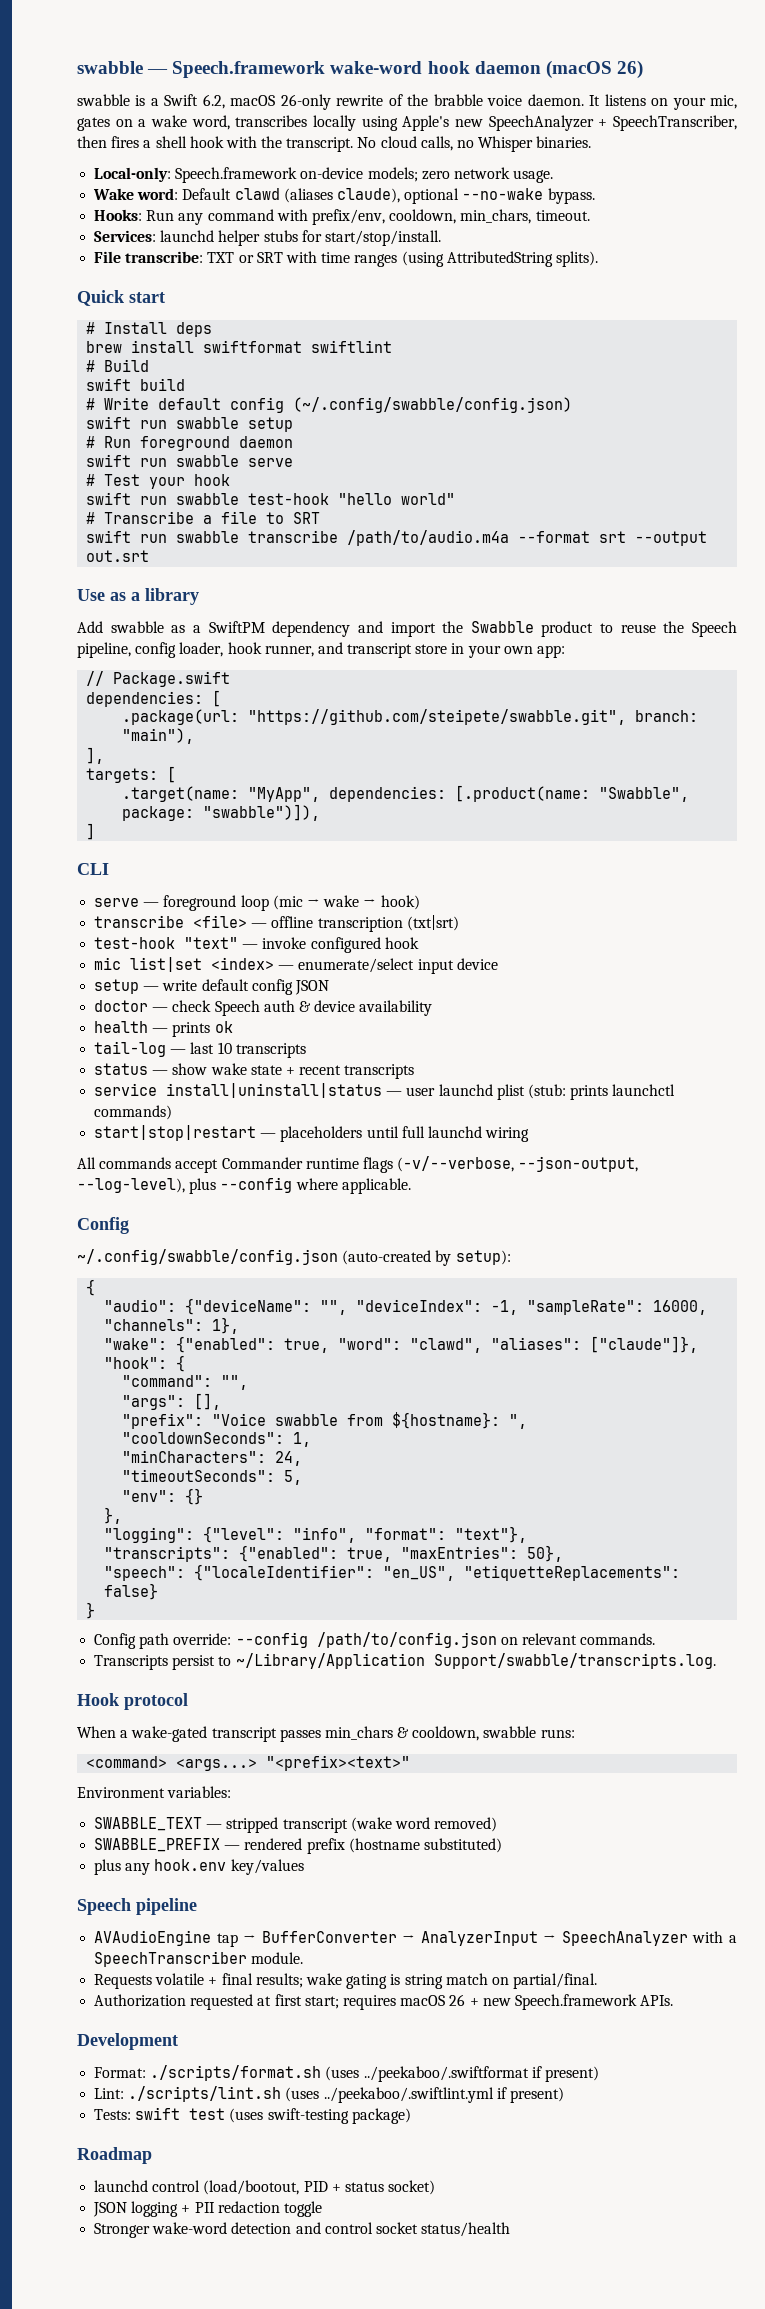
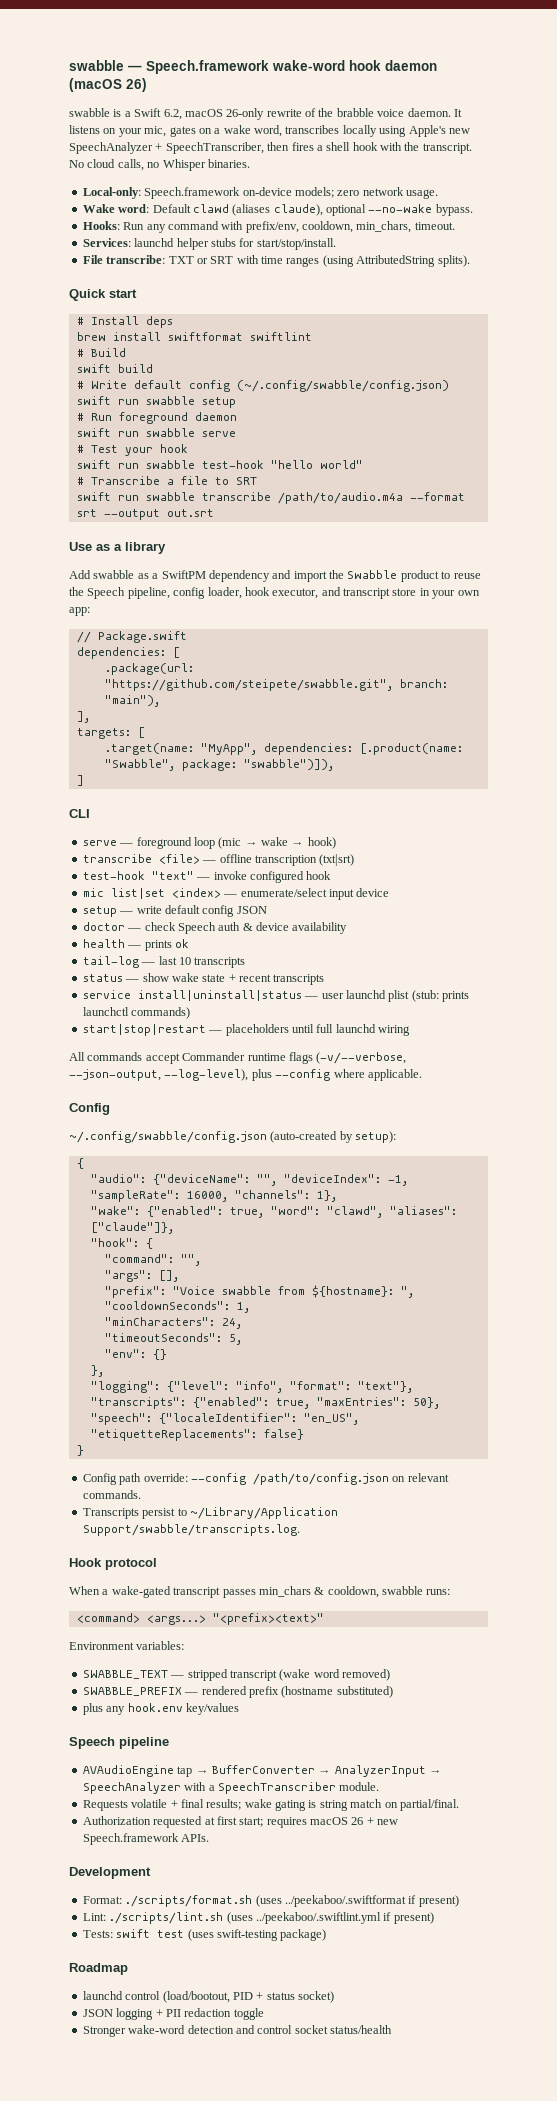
[264,645,314,657] runner, -> [272,588,319,599] executor,

